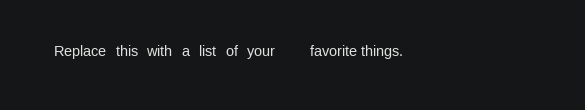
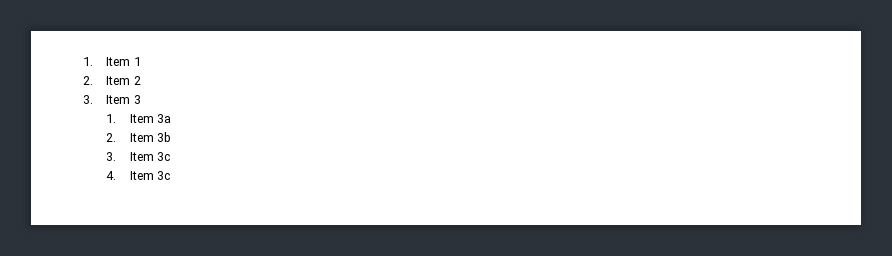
[54,45,403,59] Replace this with a list of your favorite things. -> [83,57,141,66] [83,76,141,85] [83,95,141,104] [106,114,172,123] [106,132,172,142] [106,152,171,161] [106,171,171,180] 1. Item 1 // 2. Item 2 // 3. Item 3 // 1. Item 3a // 2. Item 3b // 3. Item 3c // 4. Item 3c

